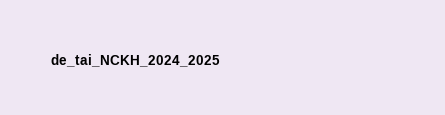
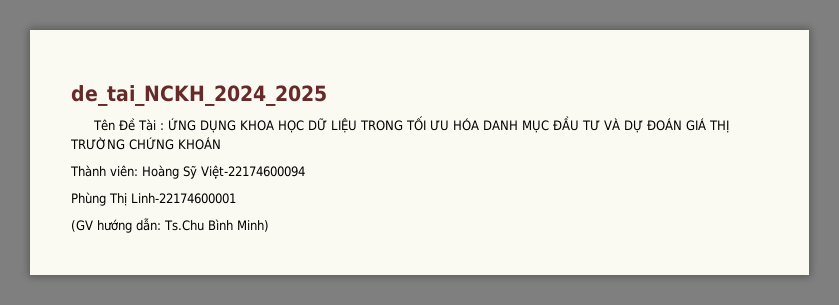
(220, 60) none -> [92,116,729,133] [70,137,221,150] [70,165,305,179] [71,192,236,206] [71,218,269,233] // Tên Đề Tài : ỨNG DỤNG KHOA HỌC DỮ LIỆU TRONG TỐI ƯU HÓA DANH MỤC ĐẦU TƯ VÀ DỰ ĐOÁN GIÁ THỊ TRƯỜNG CHỨNG KHOÁN // Thành viên: Hoàng Sỹ Việt-22174600094 // Phùng Thị Linh-22174600001 // (GV hướng dẫn: Ts.Chu Bình Minh)

